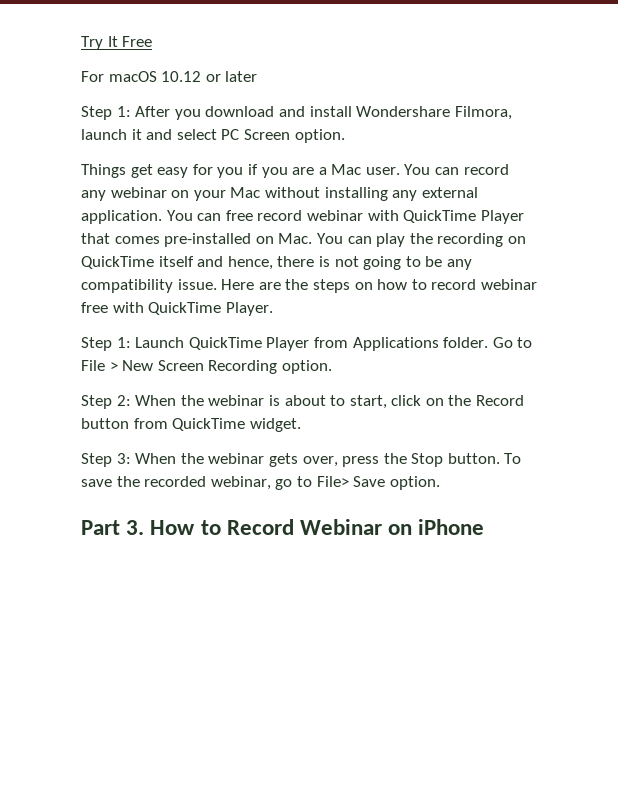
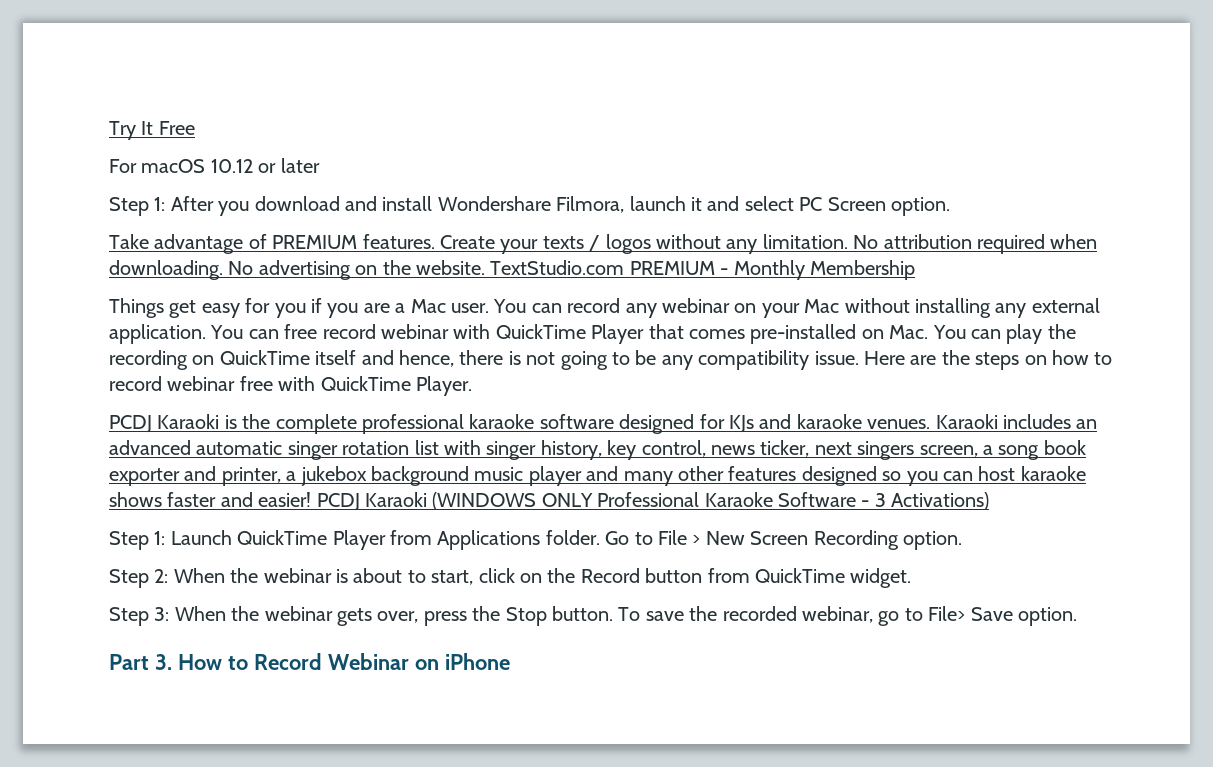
(345, 136) none -> [109,234,1098,254] [109,260,915,280] // Take advantage of PREMIUM features. Create your texts / logos without any limitation. No attribution required when downloading. No advertising on the website. TextStudio.com PREMIUM - Monthly Membership
(273, 309) none -> [109,414,1098,434] [109,440,1086,460] [109,466,1086,486] [109,492,990,511] // PCDJ Karaoki is the complete professional karaoke software designed for KJs and karaoke venues. Karaoki includes an advanced automatic singer rotation list with singer history, key control, news ticker, next singers screen, a song book exporter and printer, a jukebox background music player and many other features designed so you can host karaoke shows faster and easier! PCDJ Karaoki (WINDOWS ONLY Professional Karaoke Software - 3 Activations)

